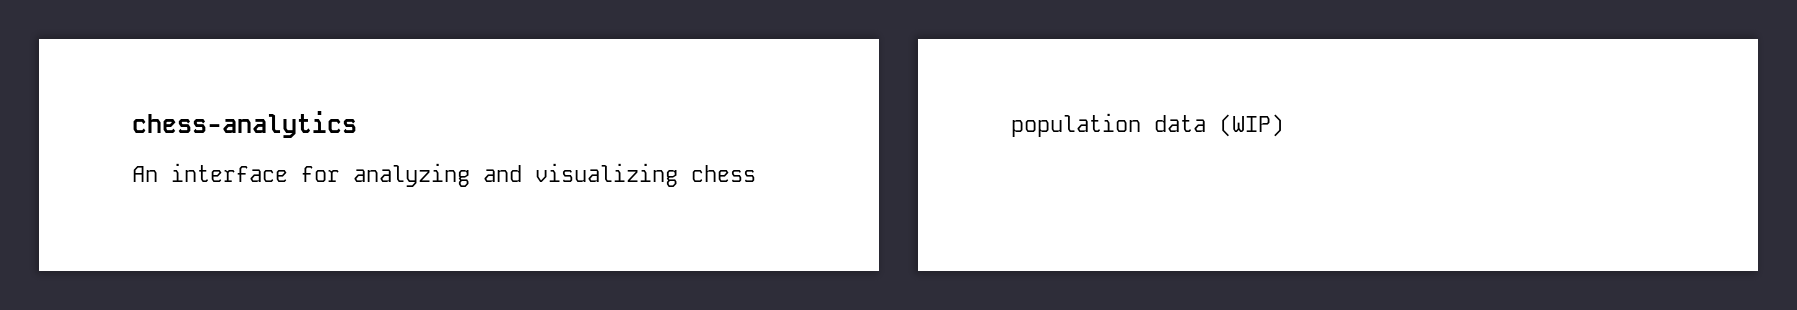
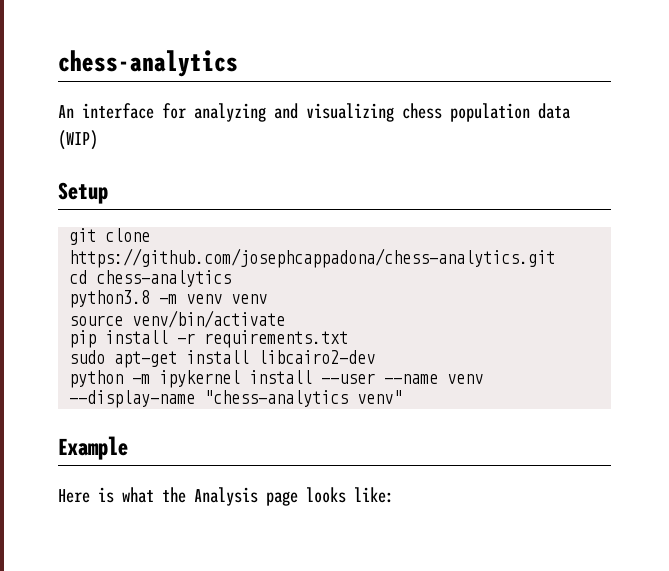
(1284, 125) none -> [58,182,108,204] [69,228,151,245] [69,248,556,268] [69,270,232,287] [69,290,268,308] [69,310,286,328] [69,330,349,348] [69,350,376,368] [69,370,484,388] [69,390,403,408] [58,436,128,460] [58,487,394,506] // Setup // git clone https://github.com/josephcappadona/chess-analytics.git // cd chess-analytics // python3.8 -m venv venv // source venv/bin/activate // pip install -r requirements.txt // sudo apt-get install libcairo2-dev // python -m ipykernel install --user --name venv --display-name "chess-analytics venv" // Example // Here is what the Analysis page looks like:

